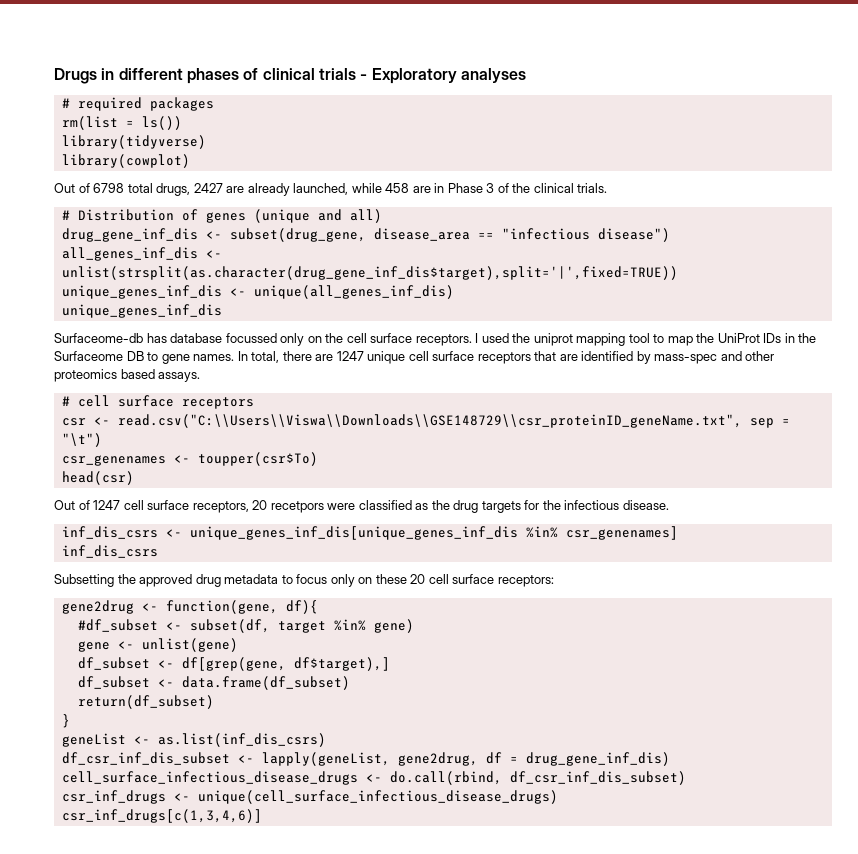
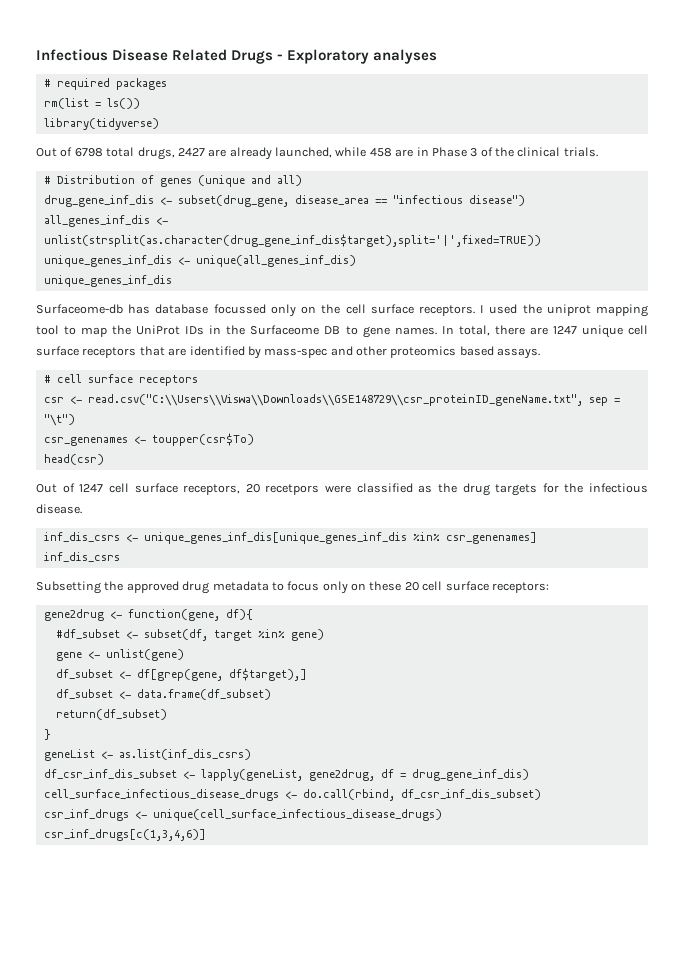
[54,68,356,84] Drugs in different phases of clinical trials -> [36,49,274,64] Infectious Disease Related Drugs
[61,154,190,168] // library(cowplot) -> (159, 124) none

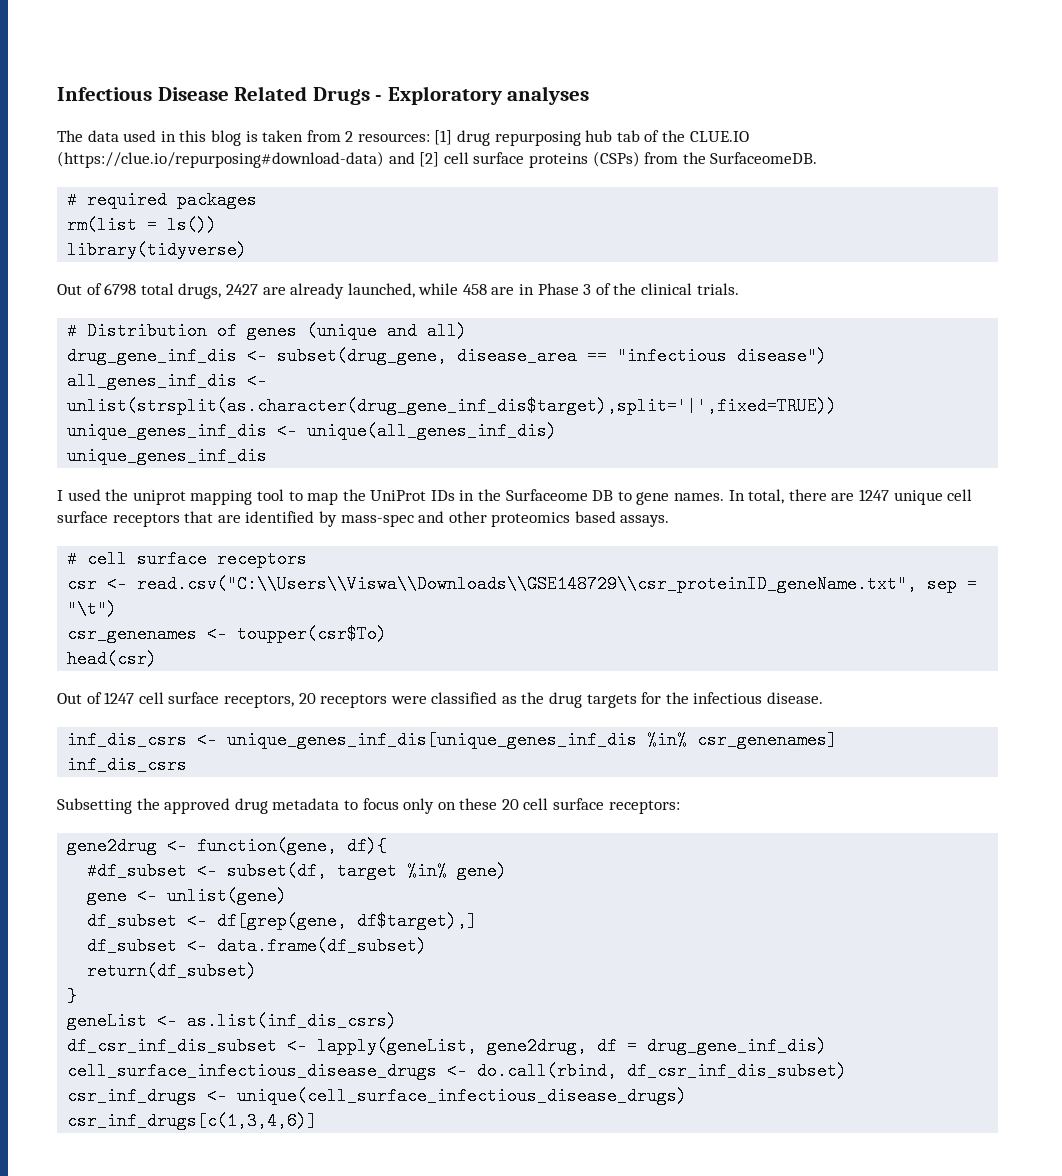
(438, 56) none -> [57,130,749,146] [57,151,818,168] // The data used in this blog is taken from 2 resources: [1] drug repurposing hub tab of the CLUE.IO (https://clue.io/repurposing#download-data) and [2] cell surface proteins (CSPs) from the SurfaceomeDB.
[36,304,475,317] Surfaceome-db has database focussed only on the cell surface receptors. -> (268, 456) none
[265,484,320,495] recetpors -> [320,694,388,708] receptors

